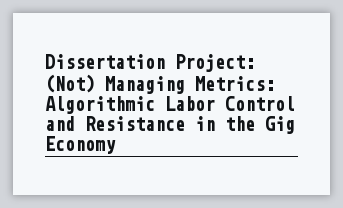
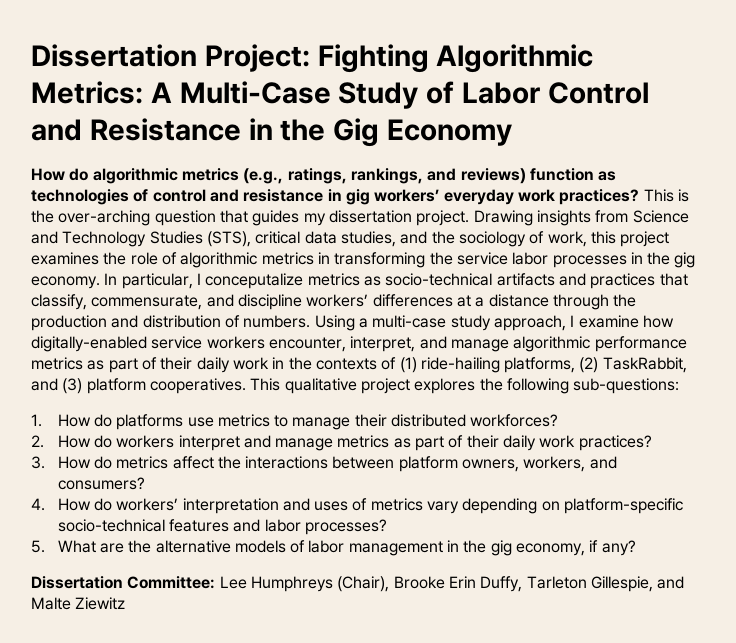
[45,74,275,94] [45,96,155,114] (Not) Managing Metrics: Algorithmic -> [317,44,594,73] [31,81,455,109] Fighting Algorithmic Metrics: A Multi-Case Study of
(116, 145) none -> [31,168,617,184] [31,189,689,205] [31,210,689,226] [31,231,670,247] [31,252,696,268] [31,273,688,289] [31,294,637,310] [31,315,674,331] [31,336,687,352] [31,357,687,373] [31,378,680,394] [31,414,559,430] [31,435,652,451] [31,456,617,472] [57,477,145,490] [31,498,684,514] [57,519,387,535] [31,540,636,556] [31,576,685,592] [31,597,126,610] // How do algorithmic metrics (e.g., ratings, rankings, and reviews) function as technologies of control and resistance in gig workers’ everyday work practices? This is the over-arching question that guides my dissertation project. Drawing insights from Science and Technology Studies (STS), critical data studies, and the sociology of work, this project examines the role of algorithmic metrics in transforming the service labor processes in the gig economy. In particular, I conceputalize metrics as socio-technical artifacts and practices that classify, commensurate, and discipline workers’ differences at a distance through the production and distribution of numbers. Using a multi-case study approach, I examine how digitally-enabled service workers encounter, interpret, and manage algorithmic performance metrics as part of their daily work in the contexts of (1) ride-hailing platforms, (2) TaskRabbit, and (3) platform cooperatives. This qualitative project explores the following sub-questions: // 1. How do platforms use metrics to manage their distributed workforces? // 2. How do workers interpret and manage metrics as part of their daily work practices? // 3. How do metrics affect the interactions between platform owners, workers, and consumers? // 4. How do workers’ interpretation and uses of metrics vary depending on platform-specific socio-technical features and labor processes? // 5. What are the alternative models of labor management in the gig economy, if any? // Dissertation Committee: Lee Humphreys (Chair), Brooke Erin Duffy, Tarleton Gillespie, and Malte Ziewitz

